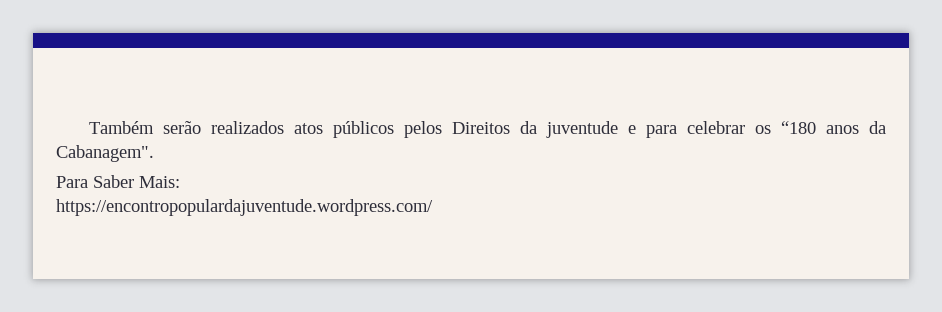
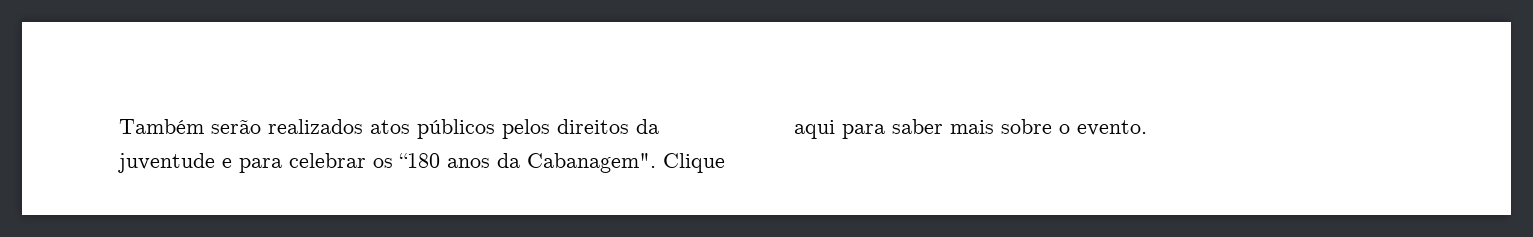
[452,122,511,134] Direitos -> [557,119,629,134] direitos
[56,175,180,188] [56,199,433,216] // Para Saber Mais: // https://encontropopulardajuventude.wordpress.com/ -> [663,153,725,173] [794,119,1147,139] Clique aqui para saber mais sobre o evento.

